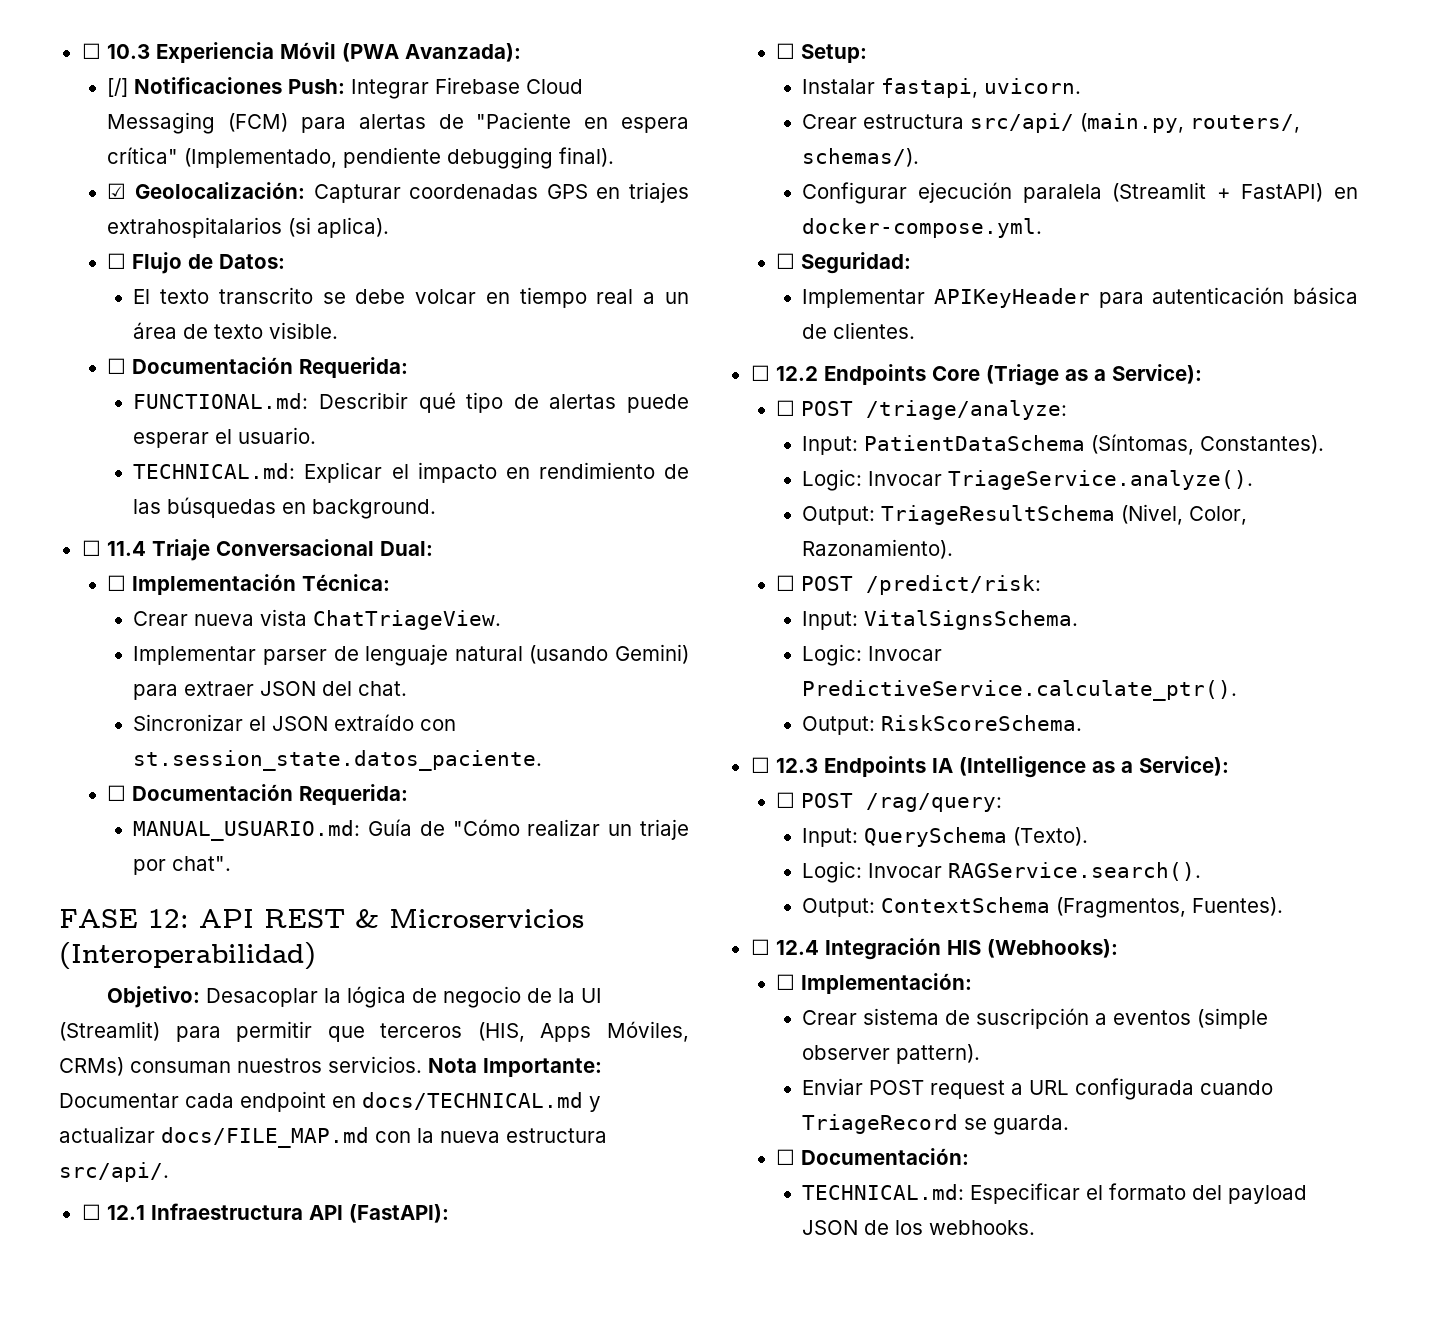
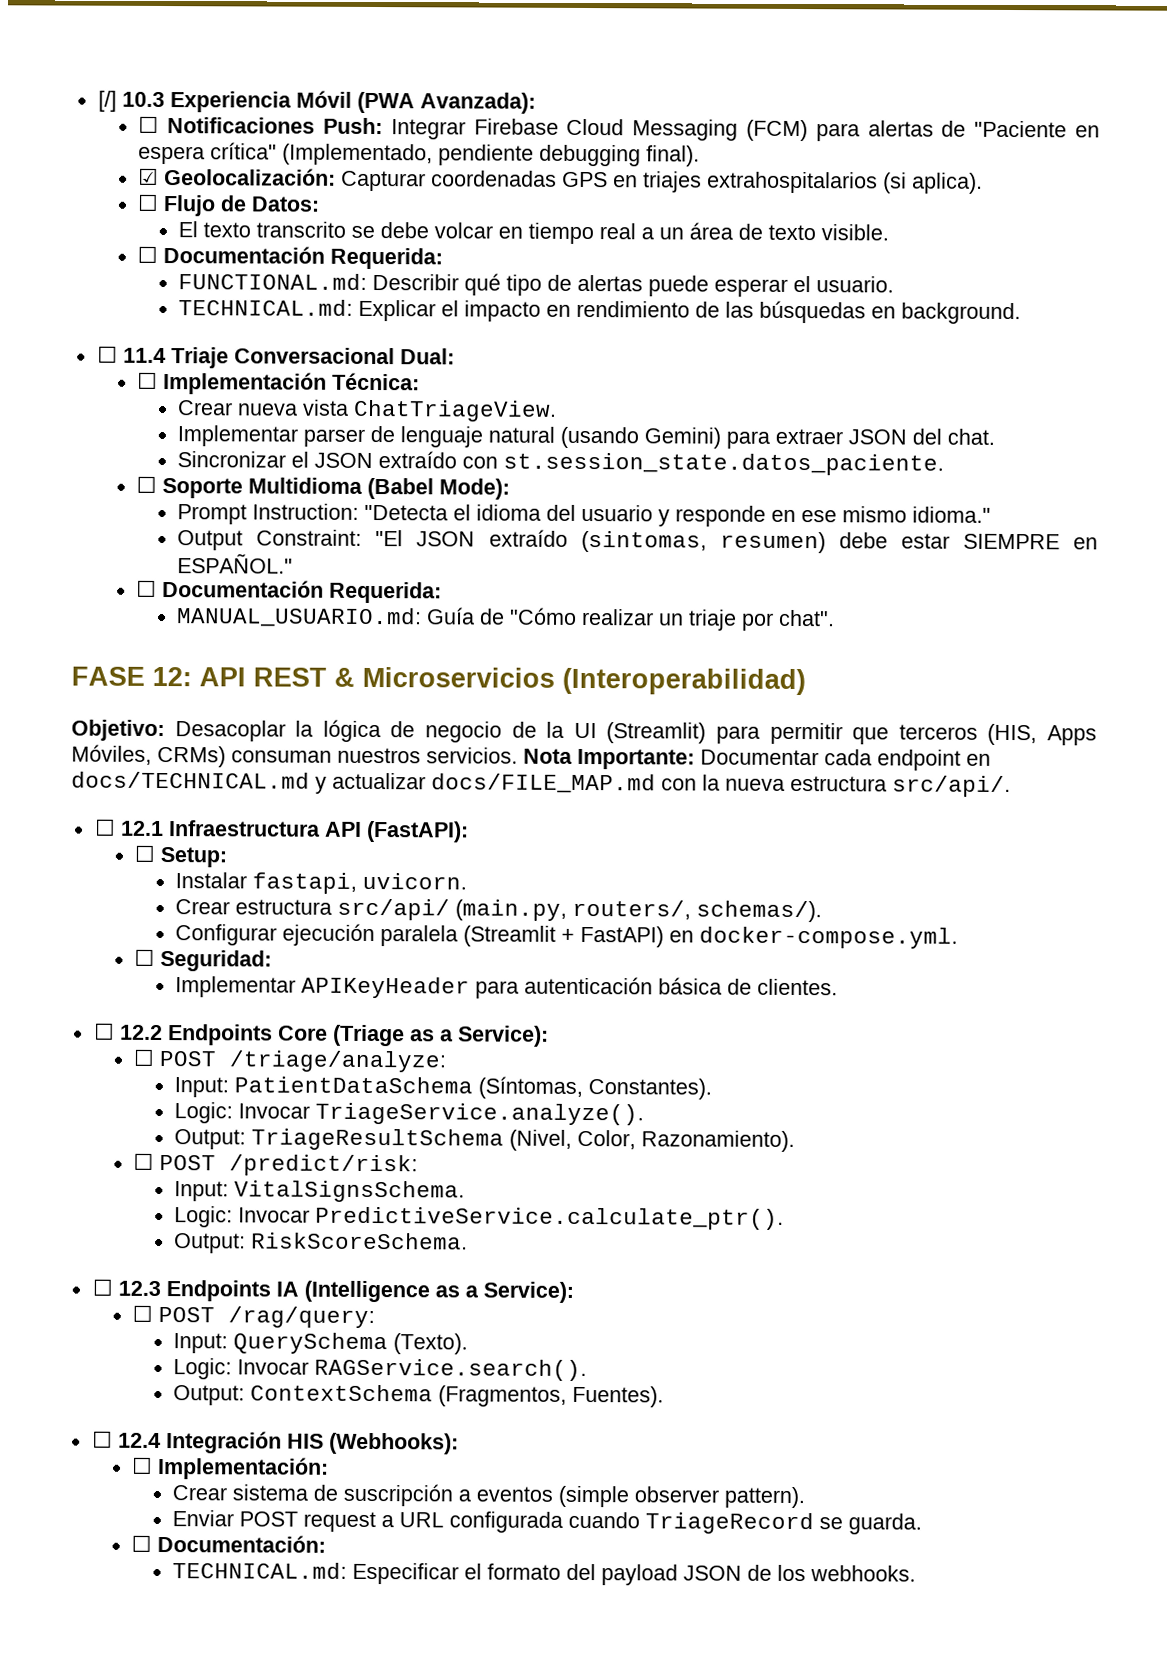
[81,43,101,59] ☐ -> [97,90,117,112] [/]
[107,78,129,97] [/] -> [138,115,160,133] ☐
(543, 760) none -> [136,475,511,500] [177,503,992,527] [177,529,1098,554] [177,553,294,574] // ☐ Soporte Multidioma (Babel Mode): // Prompt Instruction: "Detecta el idioma del usuario y responde en ese mismo idioma." // Output Constraint: "El JSON extraído (sintomas, resumen) debe estar SIEMPRE en ESPAÑOL."

